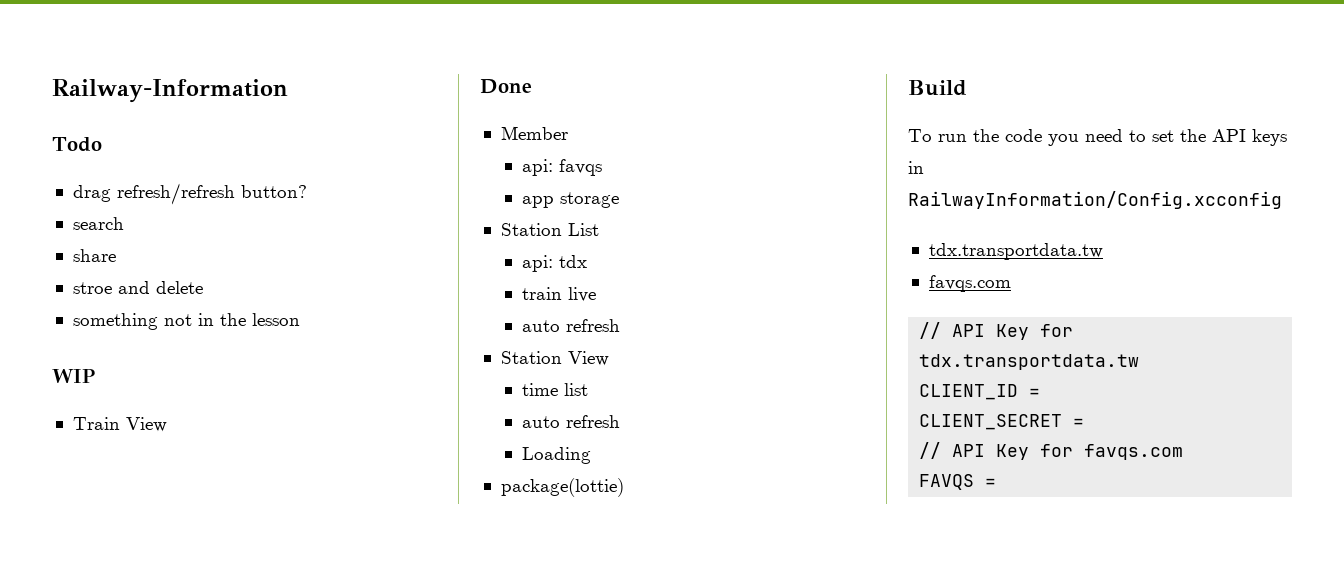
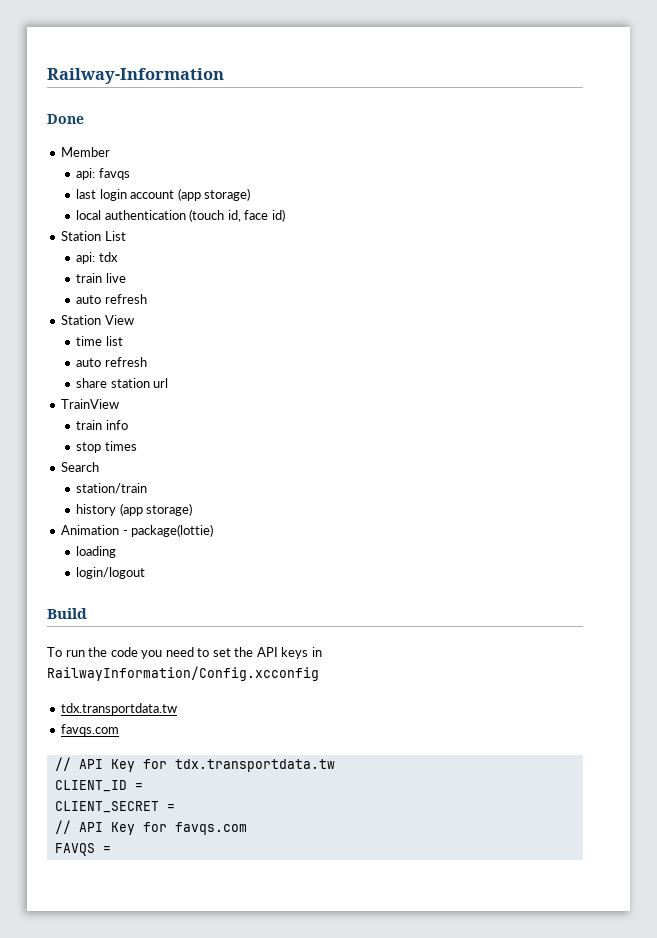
[52,137,102,152] [72,183,307,205] [72,217,124,230] [72,249,116,262] [72,281,203,294] [72,313,300,330] [52,369,95,383] [72,417,167,432] [480,79,532,94] [500,126,568,140] [521,159,602,176] [521,192,619,208] Todo // drag refresh/refresh button? // search // share // stroe and delete // something not in the lesson // WIP // Train View // Done // Member // api: favqs // app storage -> [47,114,84,124] [61,147,111,157] [76,168,130,180] [76,188,251,201] [76,209,285,222] Done // Member // api: favqs // last login account (app storage) // local authentication (touch id, face id)
[521,447,591,464] Loading // -> [76,378,169,388] [61,399,120,409] [76,420,128,430] [76,441,137,453] [61,462,100,472] [76,483,148,494] [76,503,193,516] [61,525,128,535] share station url // TrainView // train info // stop times // Search // station/train // history (app storage) // Animation -
(624, 487) none -> [76,546,117,558] [76,567,146,579] // loading // login/logout

